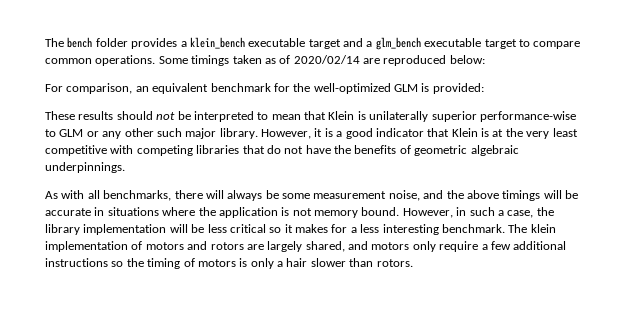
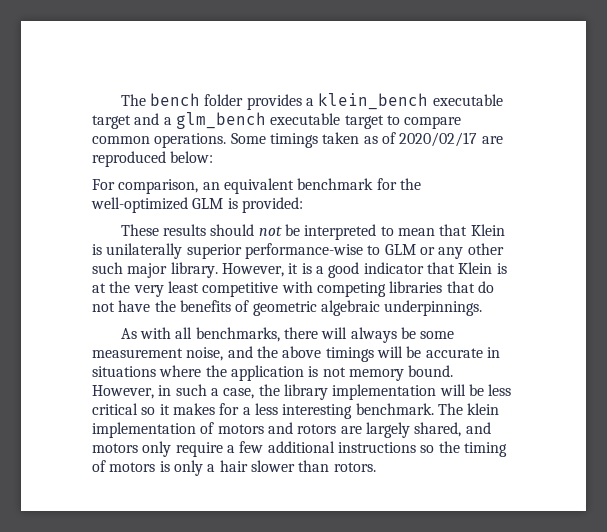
[293,55,360,64] 2020/02/14 -> [399,132,478,147] 2020/02/17

